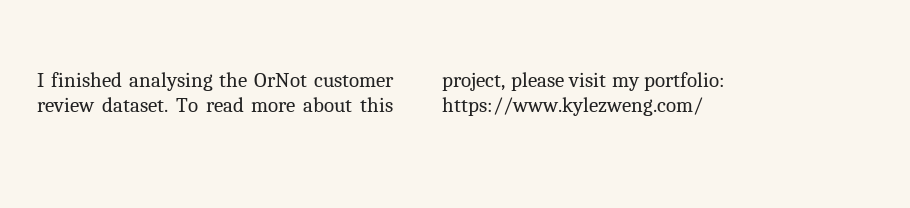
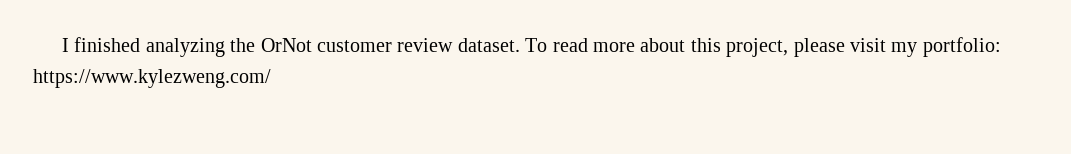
[128,72,213,91] analysing -> [145,38,225,57] analyzing

